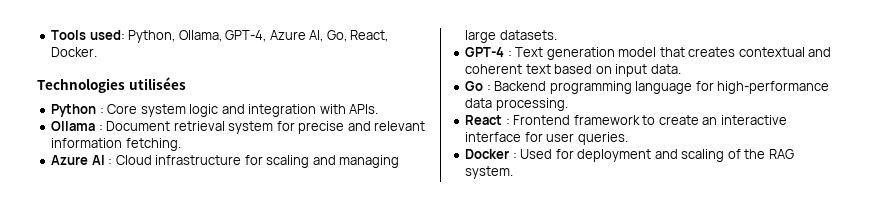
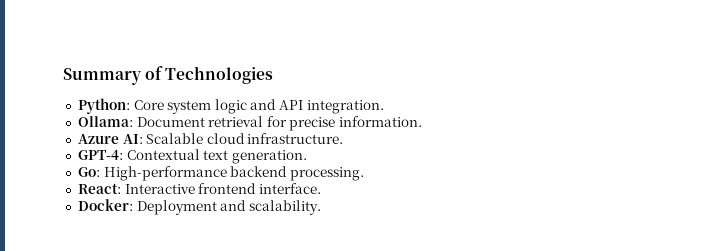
[51,30,389,43] [51,47,98,57] [37,77,186,93] [51,104,379,117] [51,121,103,131] Tools used: Python, Ollama, GPT-4, Azure AI, Go, React, Docker. // Technologies utilisées // Python : Core system logic and integration with APIs. // Ollama : -> [63,66,274,85] [77,98,384,114] [77,116,133,127] Summary of Technologies // Python: Core system logic and API integration. // Ollama:
[228,121,274,134] system -> (264, 121) none
[347,121,426,131] [51,138,181,151] [51,155,400,168] [465,30,557,43] [465,47,832,60] [465,64,681,77] [465,81,830,94] [465,98,568,111] [465,115,787,125] [465,132,628,145] [465,149,794,162] [465,166,514,179] and relevant information fetching. // Azure AI : Cloud infrastructure for scaling and managing large datasets. // GPT-4 : Text generation model that creates contextual and coherent text based on input data. // Go : Backend programming language for high-performance data processing. // React : Frontend framework to create an interactive interface for user queries. // Docker : Used for deployment and scaling of the RAG system. -> [339,116,423,127] [77,133,344,144] [77,149,307,164] [77,166,364,181] [77,183,321,194] [77,199,321,215] information. // Azure AI: Scalable cloud infrastructure. // GPT-4: Contextual text generation. // Go: High-performance backend processing. // React: Interactive frontend interface. // Docker: Deployment and scalability.

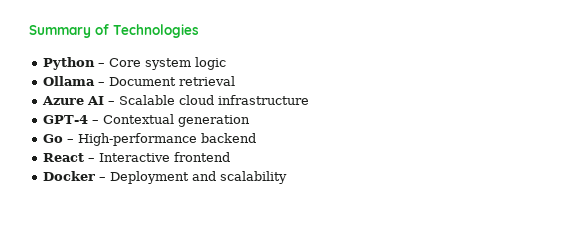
[77,98,130,114] Python: -> [42,57,105,70] Python –
[250,99,384,114] [77,116,423,131] [77,133,344,144] [77,149,307,164] [77,167,100,177] and API integration. // Ollama: Document retrieval for precise information. // Azure AI: Scalable cloud infrastructure. // GPT-4: Contextual text generation. // Go: -> [42,76,235,86] [41,95,309,105] [42,114,250,127] [42,134,74,143] // Ollama – Document retrieval // Azure AI – Scalable cloud infrastructure // GPT-4 – Contextual generation // Go –
[289,167,364,181] [77,183,121,194] processing. // React: -> [42,153,95,162] // React –
[258,183,321,194] [77,199,133,211] interface. // Docker: -> [42,171,106,181] // Docker –
[248,200,321,215] scalability. -> [219,171,287,184] scalability

